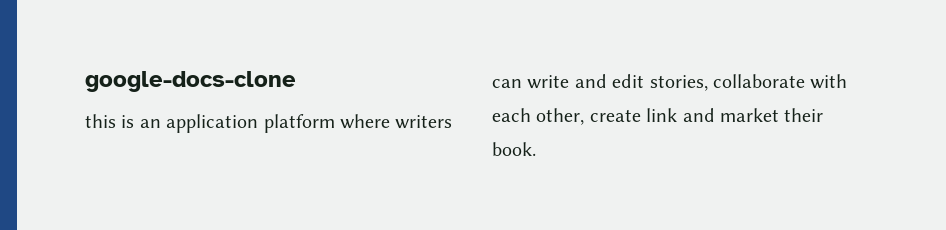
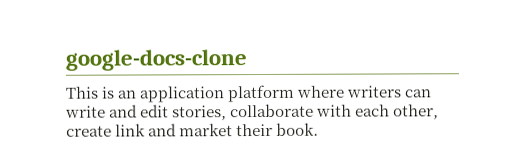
[85,114,116,128] this -> [66,86,99,99] This

